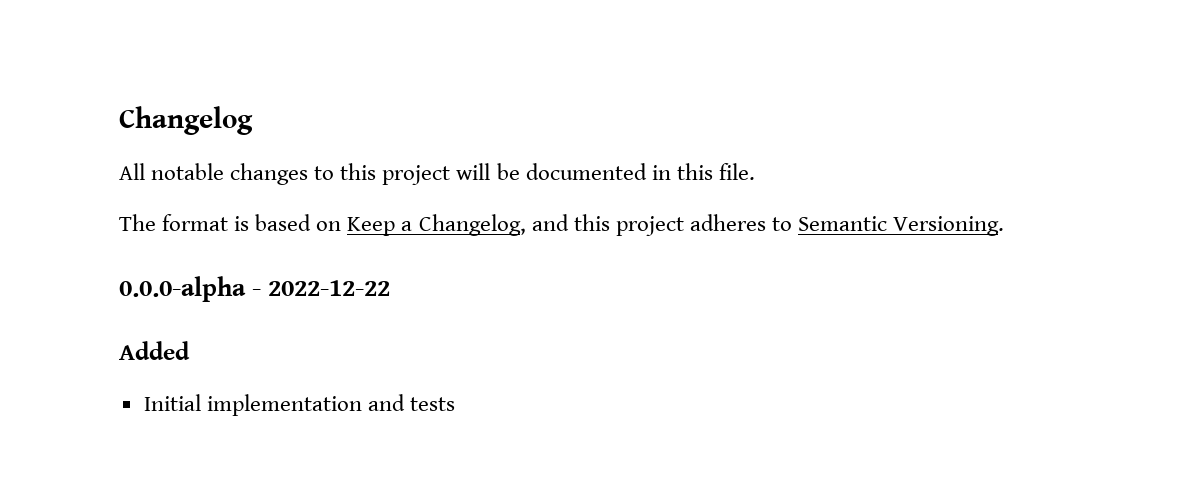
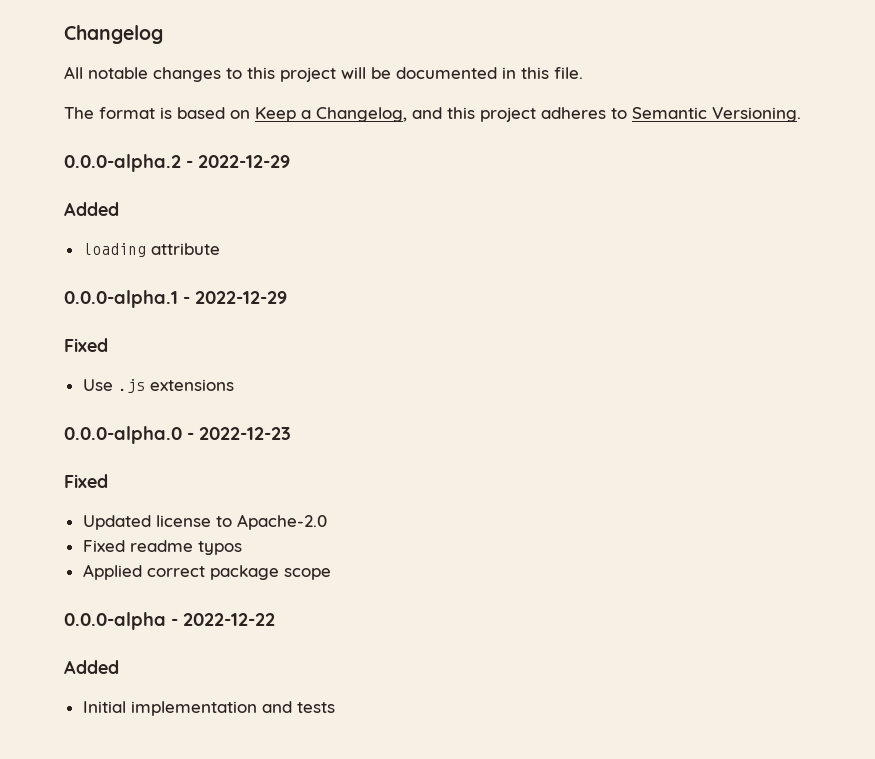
(1005, 226) none -> [64,154,290,172] [64,202,119,216] [82,243,220,257] [64,290,287,308] [64,338,108,352] [82,379,234,393] [64,426,291,444] [64,474,108,488] [82,514,327,530] [82,540,242,555] [82,564,331,580] // 0.0.0-alpha.2 - 2022-12-29 // Added // loading attribute // 0.0.0-alpha.1 - 2022-12-29 // Fixed // Use .js extensions // 0.0.0-alpha.0 - 2022-12-23 // Fixed // Updated license to Apache-2.0 // Fixed readme typos // Applied correct package scope

